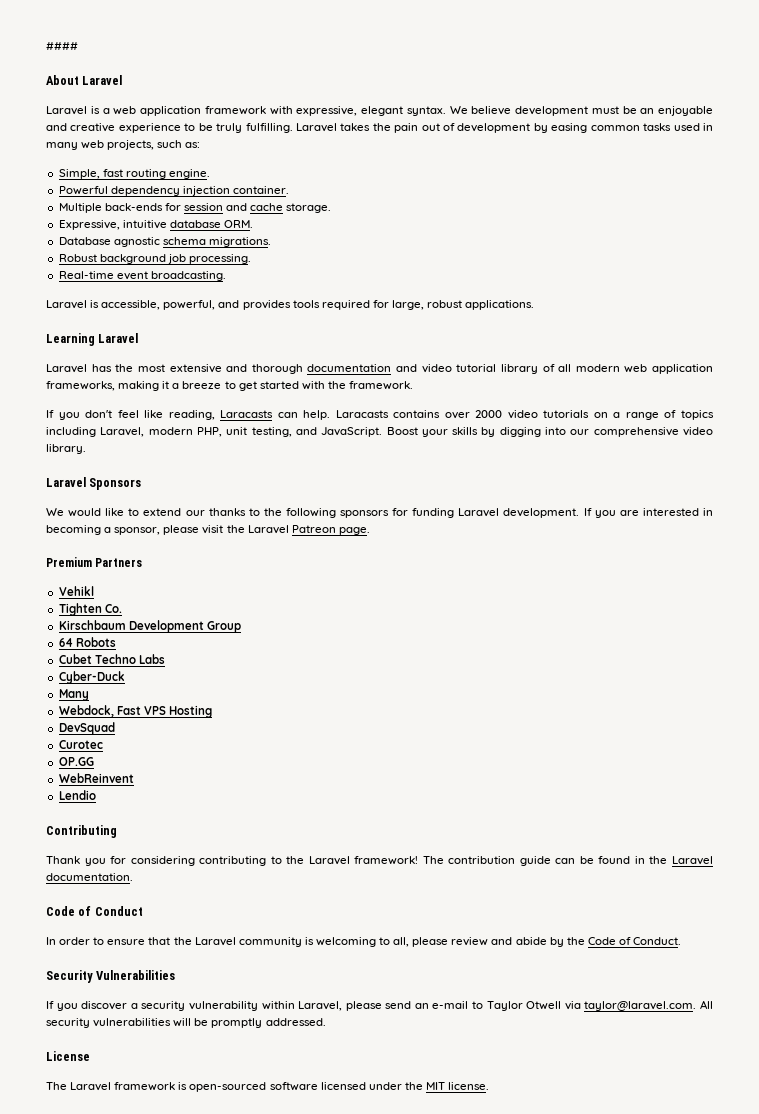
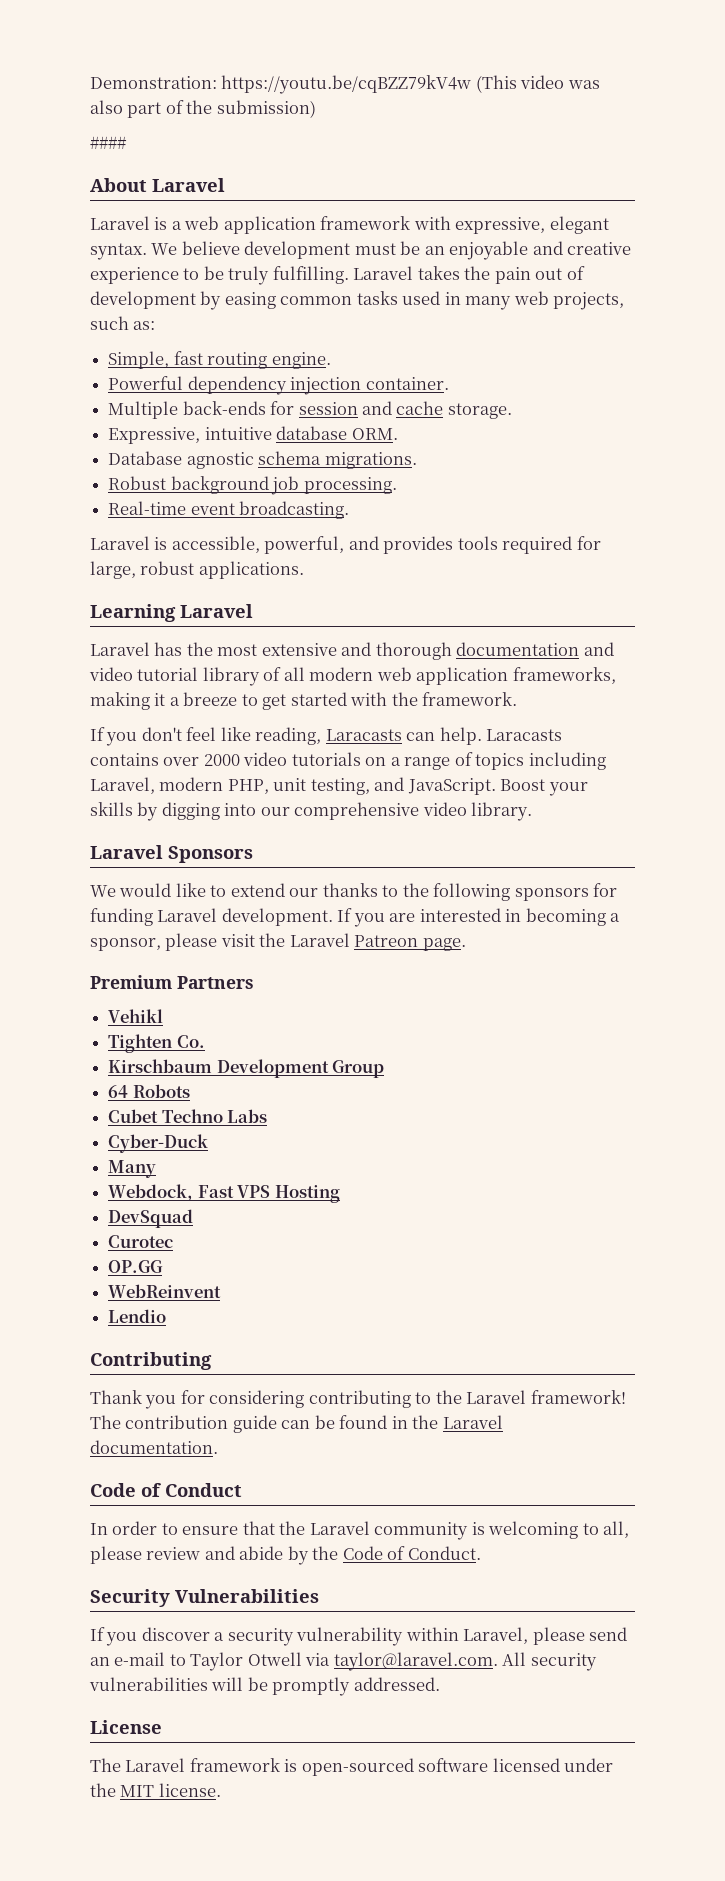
(46, 46) none -> [90,75,600,94] [90,100,316,118] Demonstration: https://youtu.be/cqBZZ79kV4w (This video was also part of the submission) //

